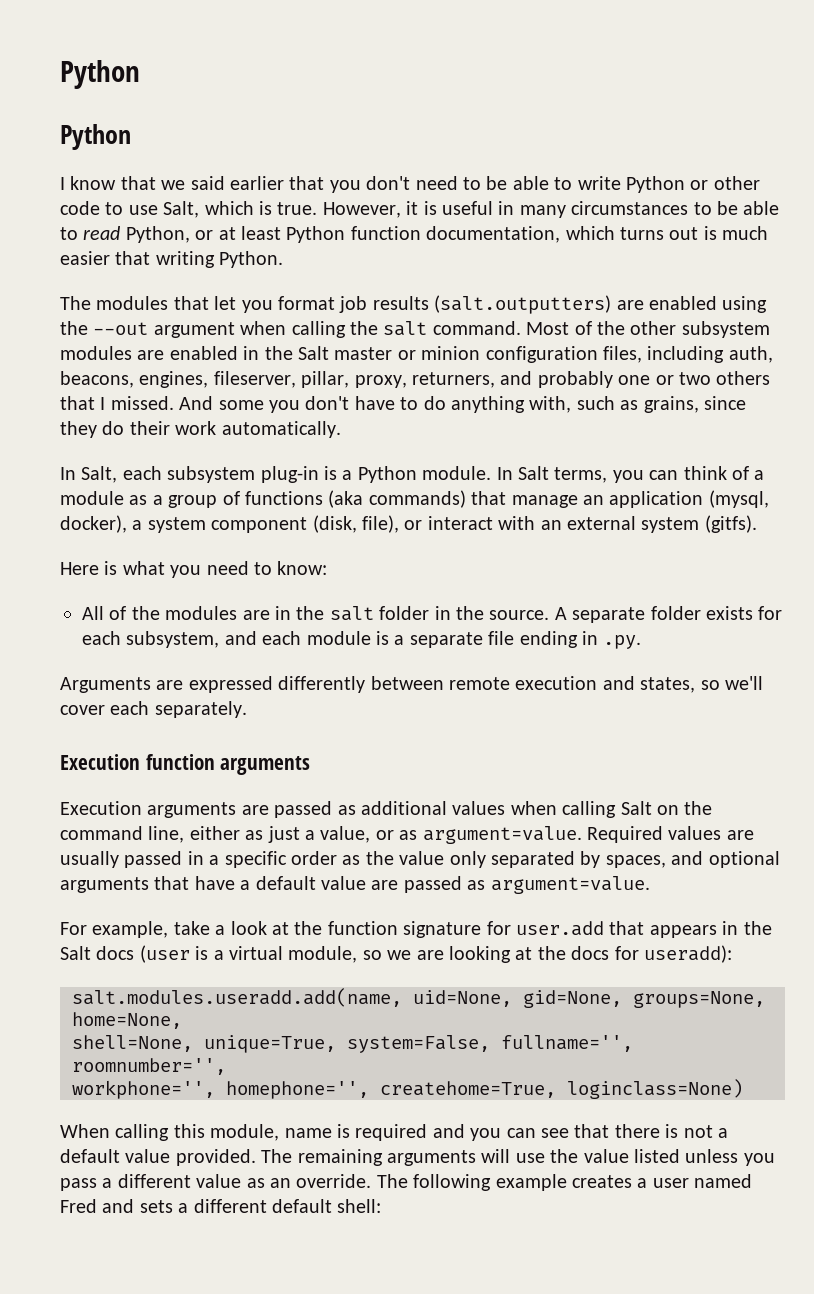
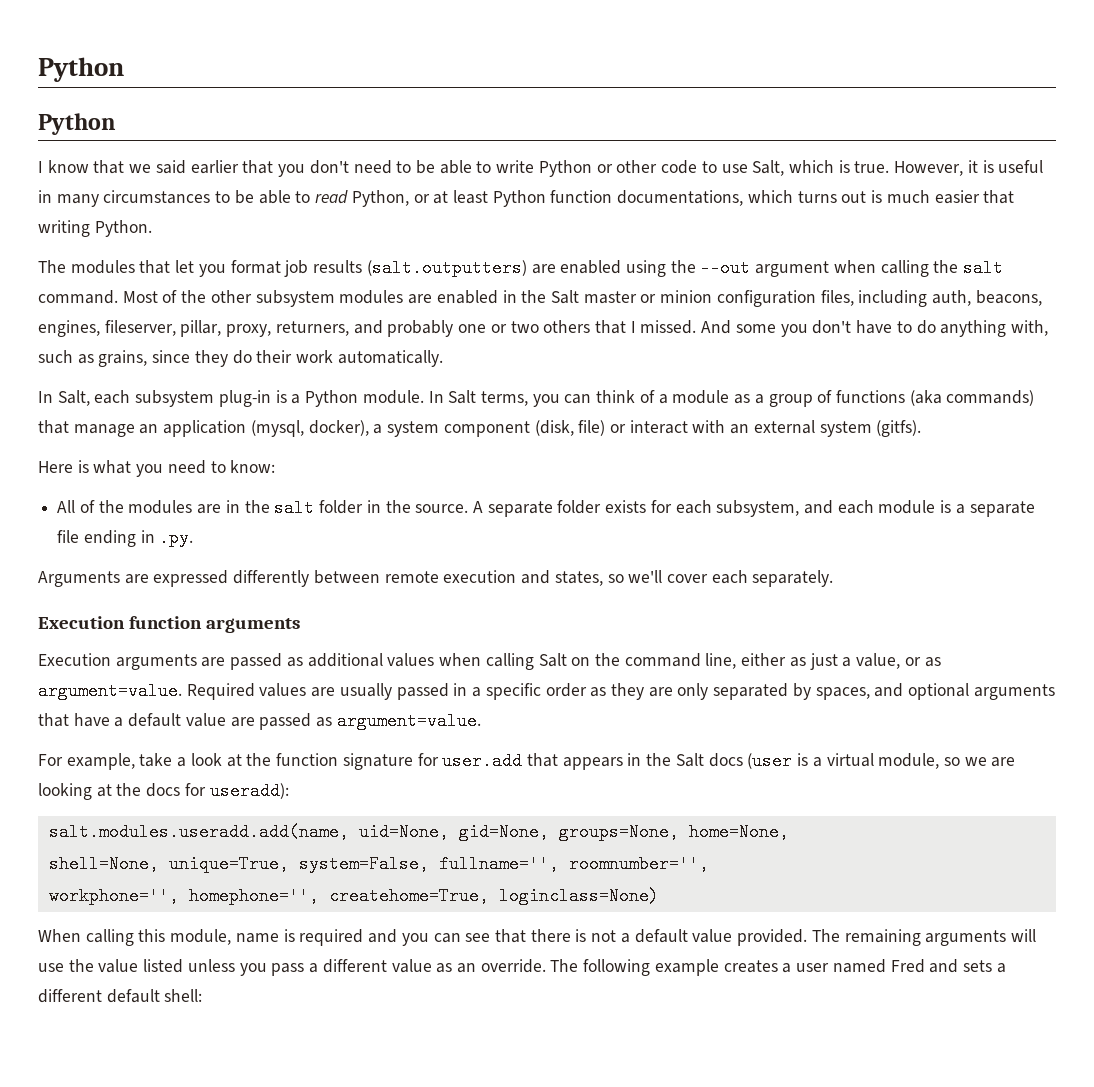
[426,226,561,243] documentation, -> [617,190,744,206] documentations,
[362,515,399,533] file), -> [578,420,606,436] file)
[365,851,445,865] the value -> [610,683,673,700] they are

